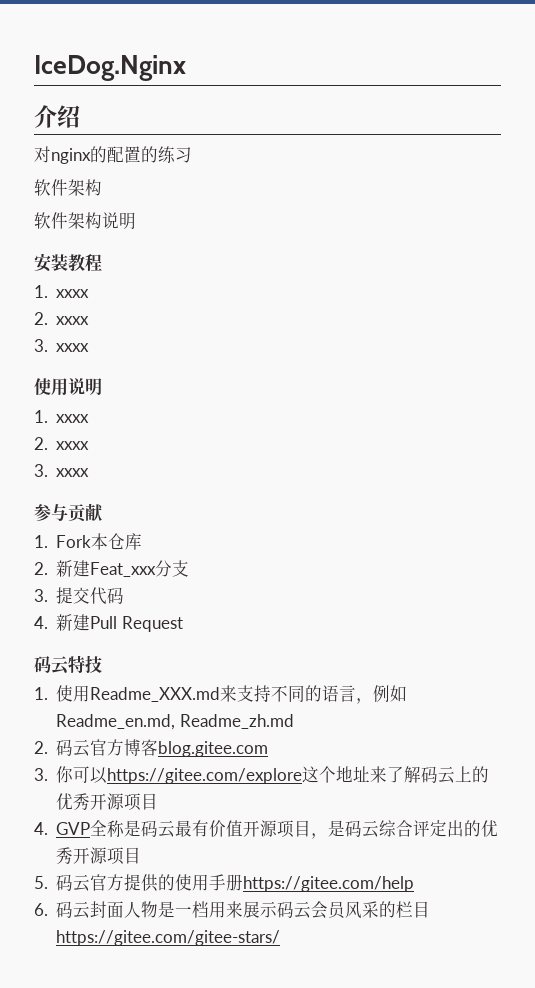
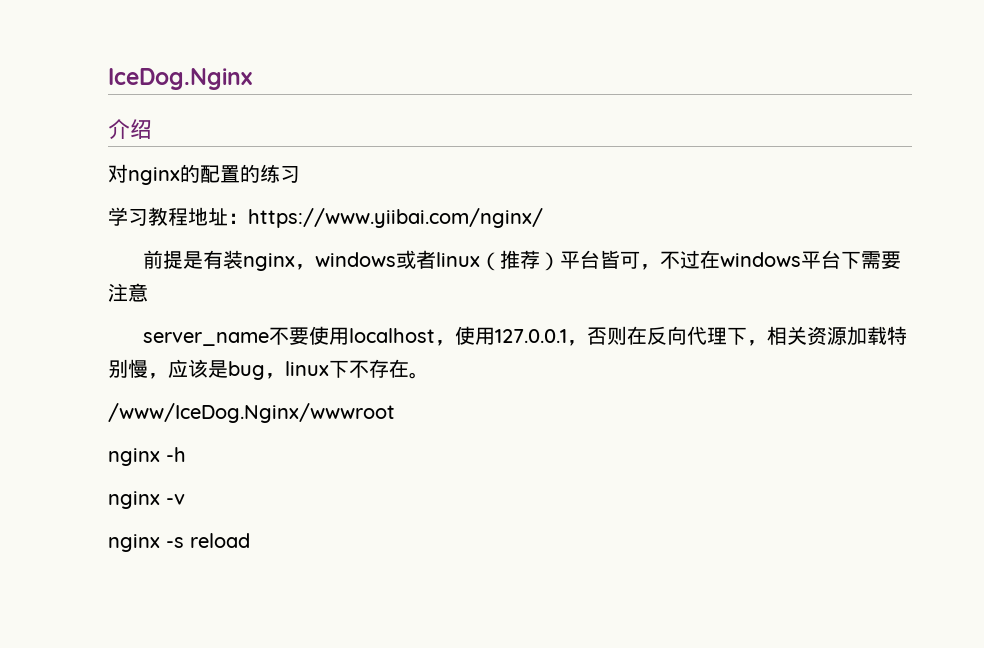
[34,179,102,196] [34,212,136,230] [34,253,102,272] [34,285,90,298] [34,312,90,325] [34,339,90,352] [34,378,102,396] [34,410,90,423] [34,437,90,450] [34,464,90,477] [34,503,103,523] [34,533,143,550] [34,560,190,577] [34,587,125,605] [34,614,183,632] [34,655,102,675] [34,685,408,704] [56,714,294,730] [34,739,269,757] [34,766,490,784] [56,793,159,811] [34,820,499,839] [56,847,142,865] [34,874,415,892] [34,901,431,919] [56,930,281,946] 软件架构 // 软件架构说明 // 安装教程 // 1. xxxx // 2. xxxx // 3. xxxx // 使用说明 // 1. xxxx // 2. xxxx // 3. xxxx // 参与贡献 // 1. Fork本仓库 // 2.新建Feat_xxx分支 // 3.提交代码 // 4.新建Pull Request // 码云特技 // 1.使用Readme_XXX.md来支持不同的语言，例如Readme_en.md, Readme_zh.md // 2.码云官方博客blog.gitee.com // 3.你可以https://gitee.com/explore这个地址来了解码云上的优秀开源项目 // 4. GVP全称是码云最有价值开源项目，是码云综合评定出的优秀开源项目 // 5.码云官方提供的使用手册https://gitee.com/help // 6.码云封面人物是一档用来展示码云会员风采的栏目https://gitee.com/gitee-stars/ -> [108,207,543,228] [142,250,901,271] [108,283,148,302] [142,326,907,346] [108,359,429,380] [108,403,395,423] [108,447,186,466] [108,491,185,509] [108,533,250,552] 学习教程地址：https://www.yiibai.com/nginx/ // 前提是有装nginx，windows或者linux（推荐）平台皆可，不过在windows平台下需要注意 // server_name不要使用localhost，使用127.0.0.1，否则在反向代理下，相关资源加载特别慢，应该是bug，linux下不存在。 // /www/IceDog.Nginx/wwwroot // nginx -h // nginx -v // nginx -s reload

